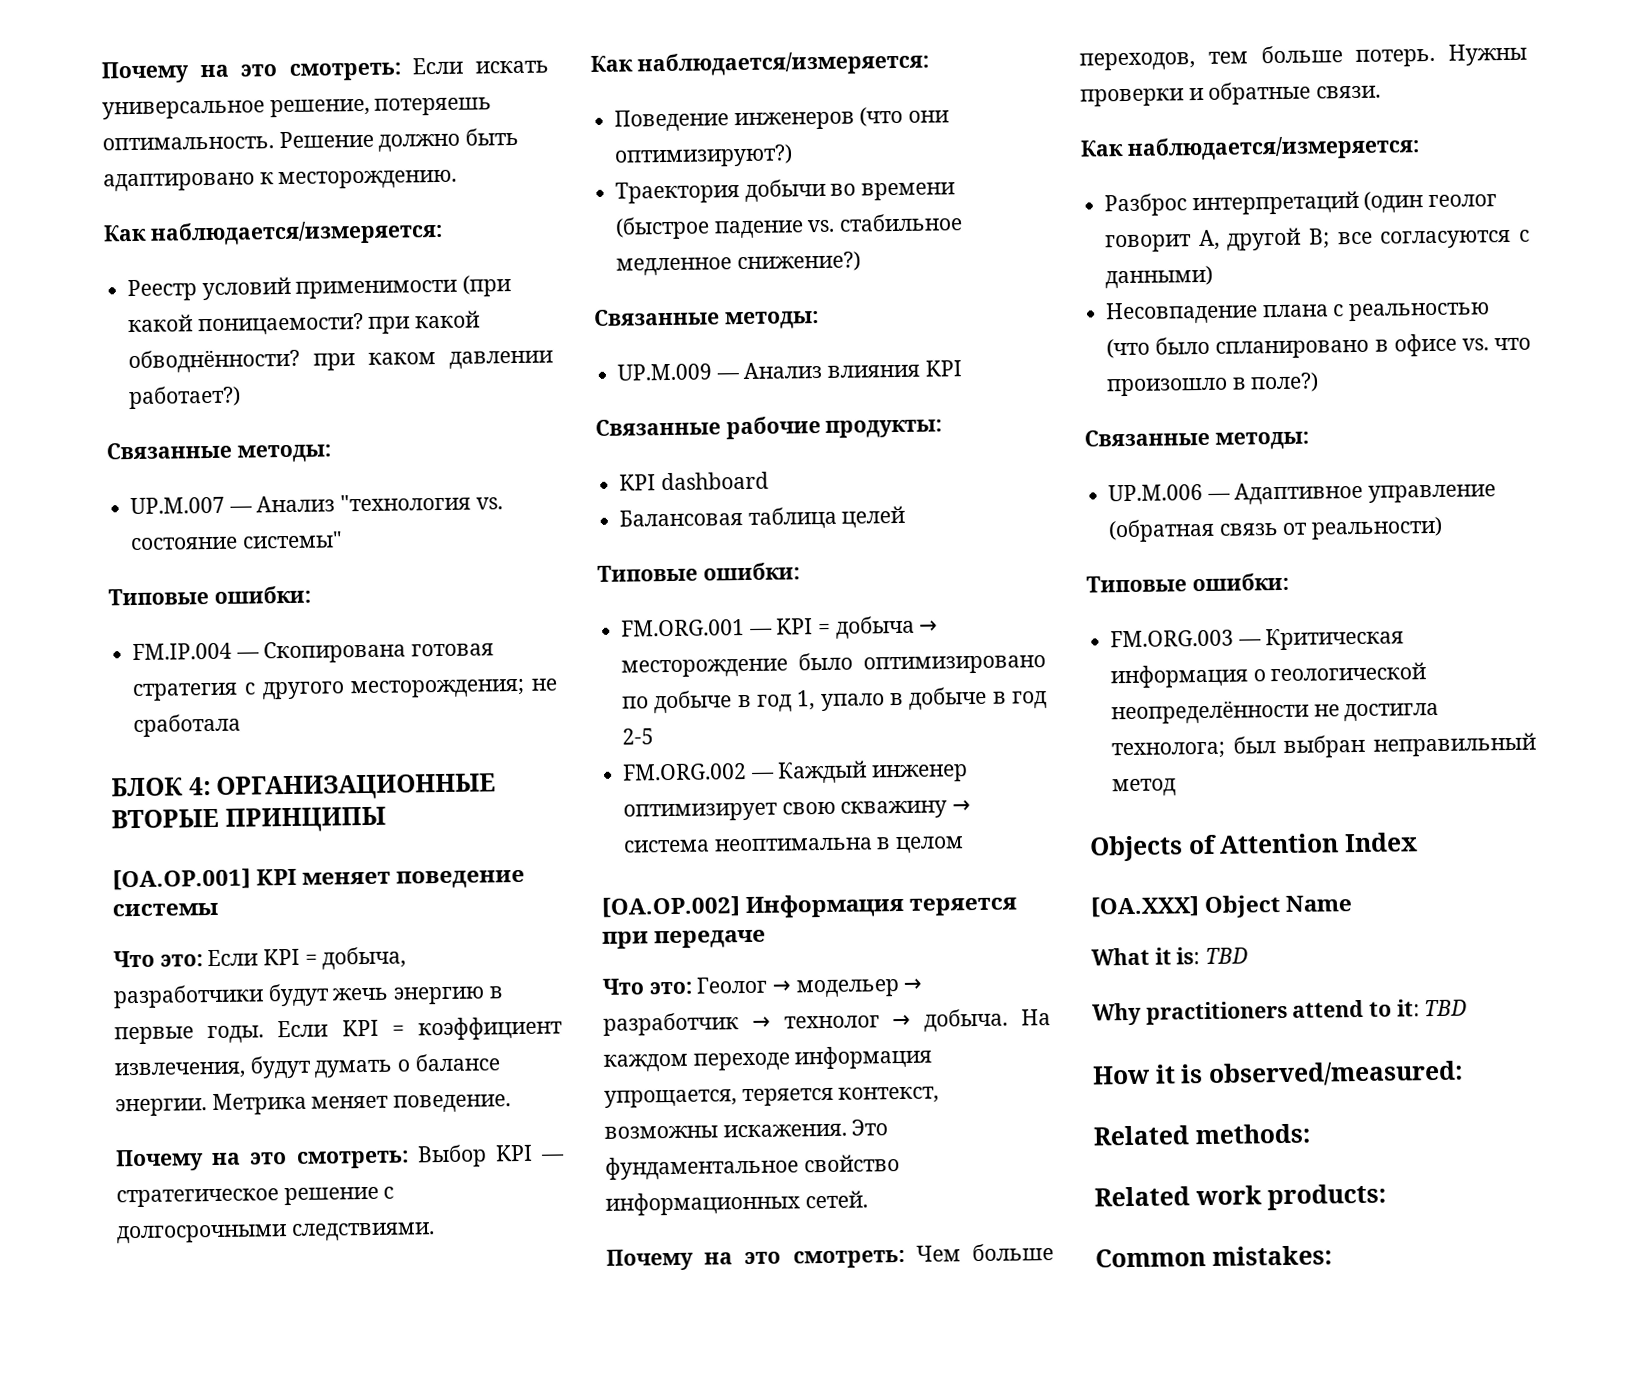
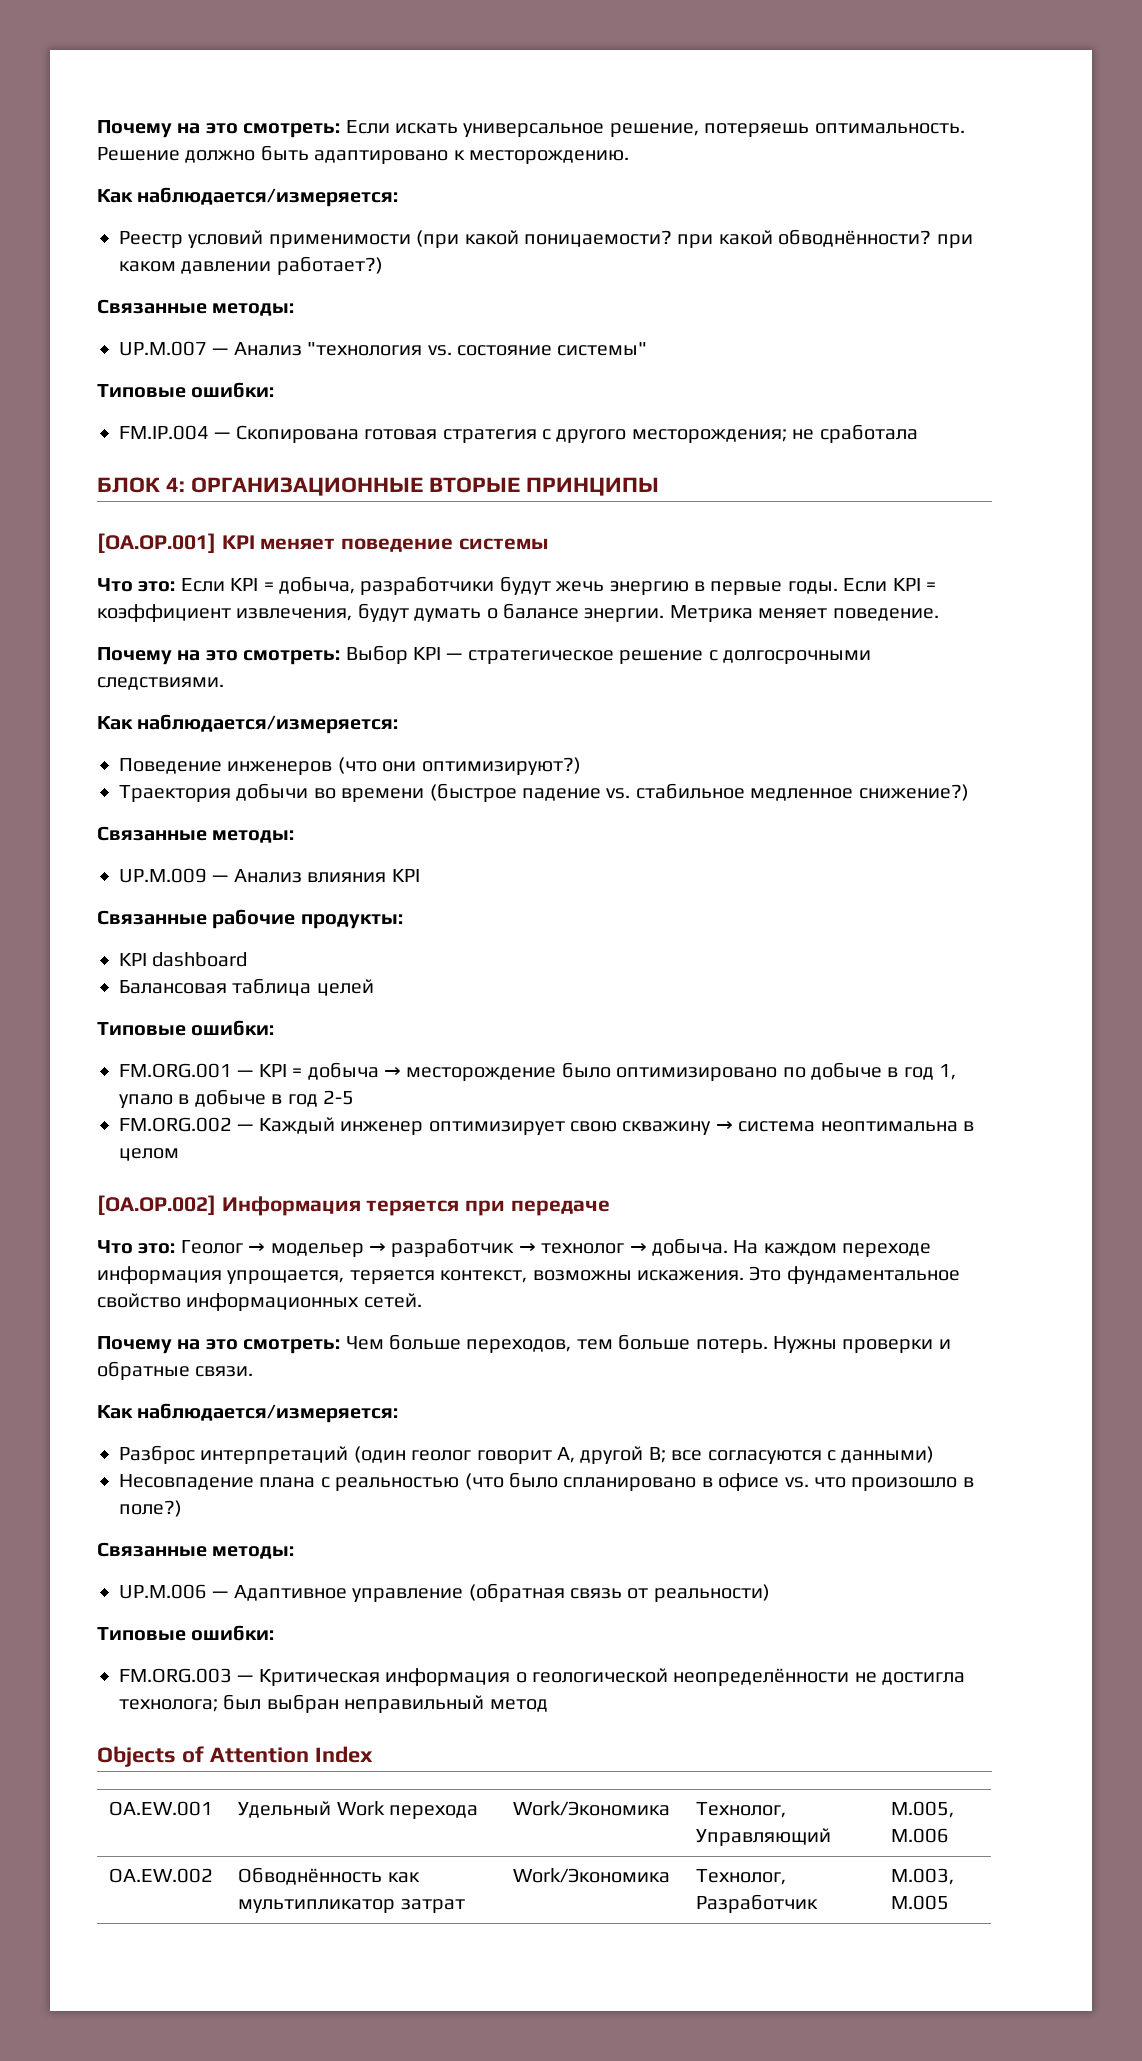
[1090,895,1353,919] [1091,947,1249,966] [1092,999,1468,1026] [1092,1060,1463,1087] [1093,1123,1310,1146] [1094,1183,1387,1211] [1095,1245,1332,1268] // [OA.XXX] Object Name // What it is: TBD // Why practitioners attend to it: TBD // How it is observed/measured: // Related methods: // Related work products: // Common mistakes: -> [109,1801,214,1816] [238,1801,479,1819] [513,1801,671,1816] [696,1802,787,1818] [696,1828,832,1846] [891,1801,955,1818] [891,1828,950,1843] [109,1868,214,1883] [238,1867,420,1885] [238,1899,465,1913] [513,1868,671,1883] [696,1869,787,1885] [696,1894,819,1913] [891,1868,955,1885] [891,1895,950,1910] // OA.EW.001 | Удельный Work перехода | Work/Экономика | Технолог, Управляющий | M.005, M.006 // OA.EW.002 | Обводнённость как мультипликатор затрат | Work/Экономика | Технолог, Разработчик | M.003, M.005

